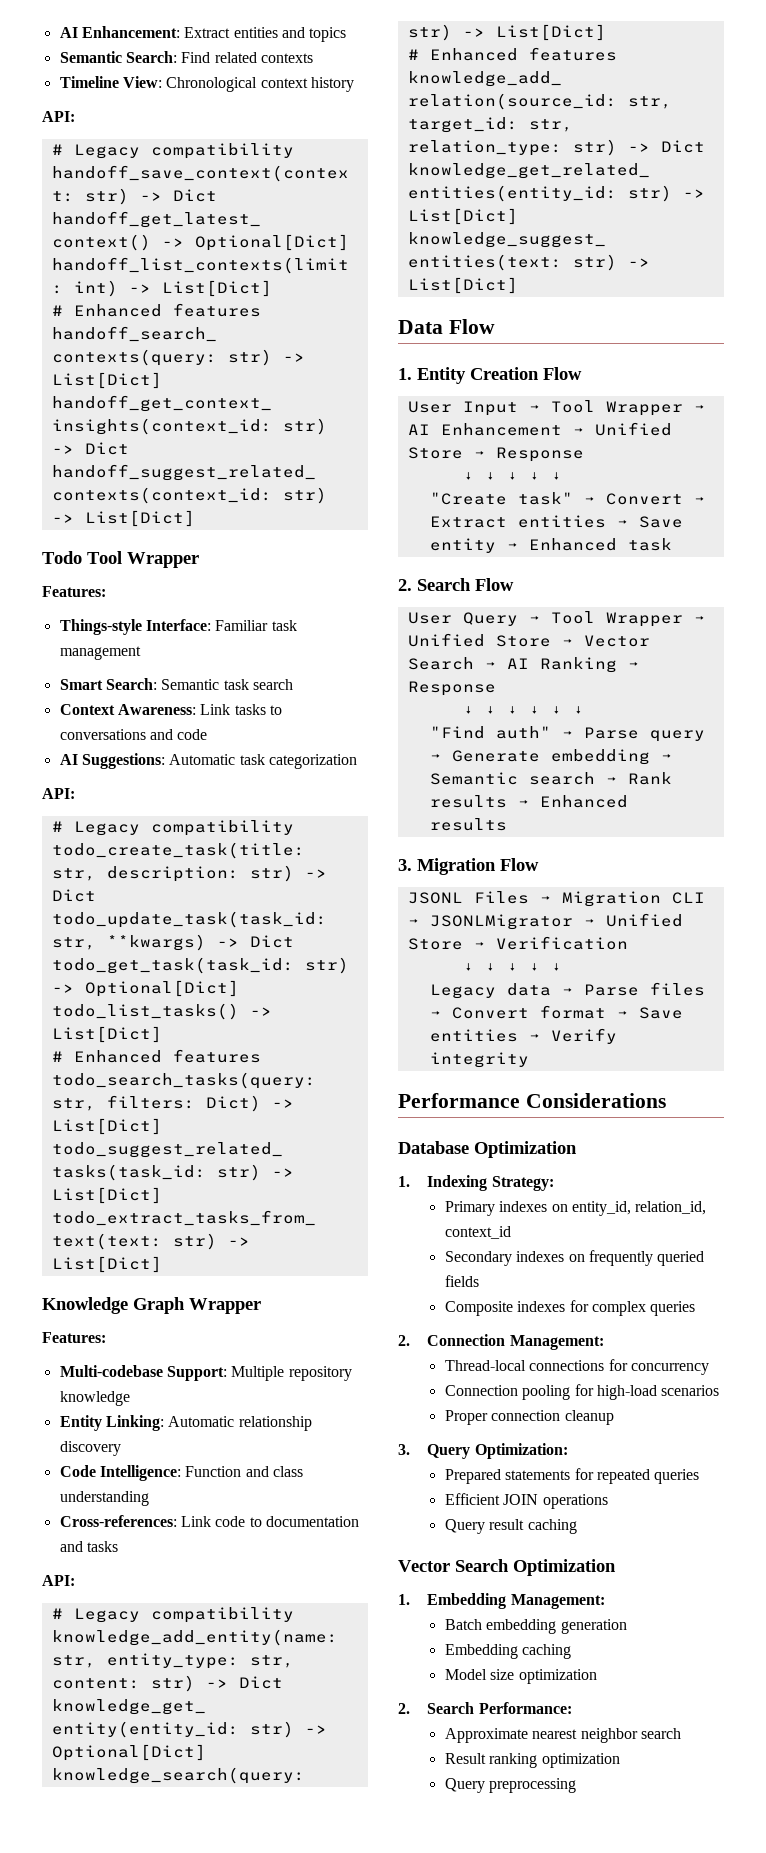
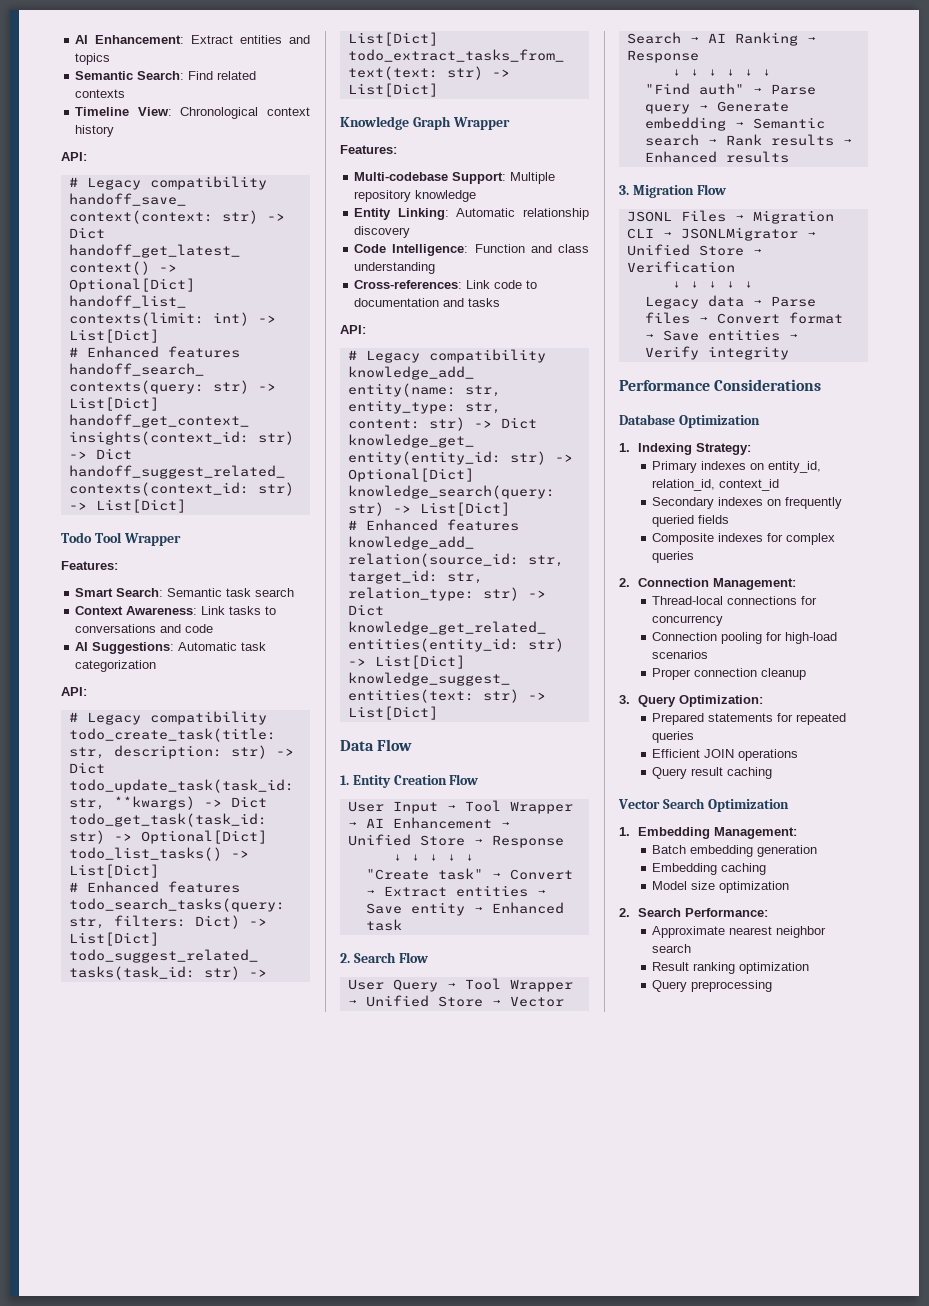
[59,619,297,635] [59,646,141,660] // Things-style Interface: Familiar task management -> (118, 565) none

